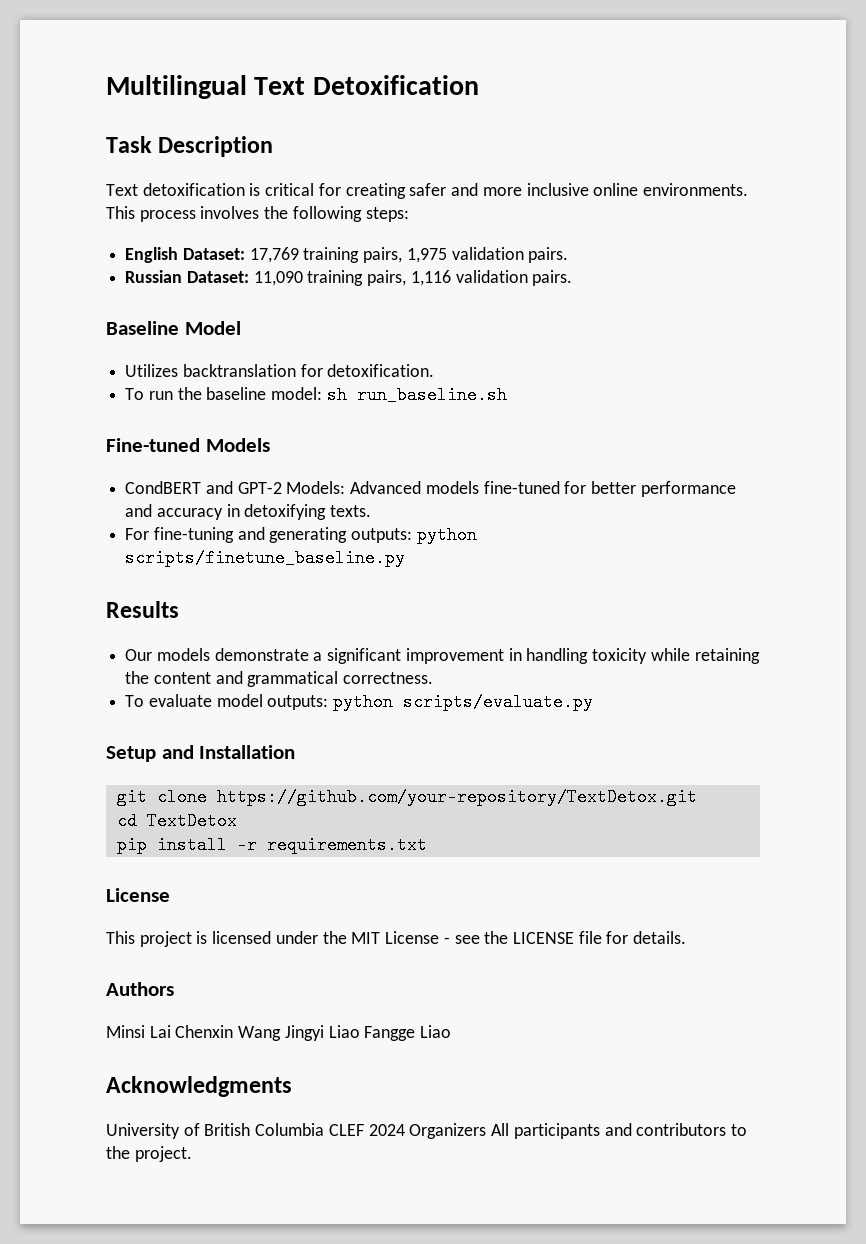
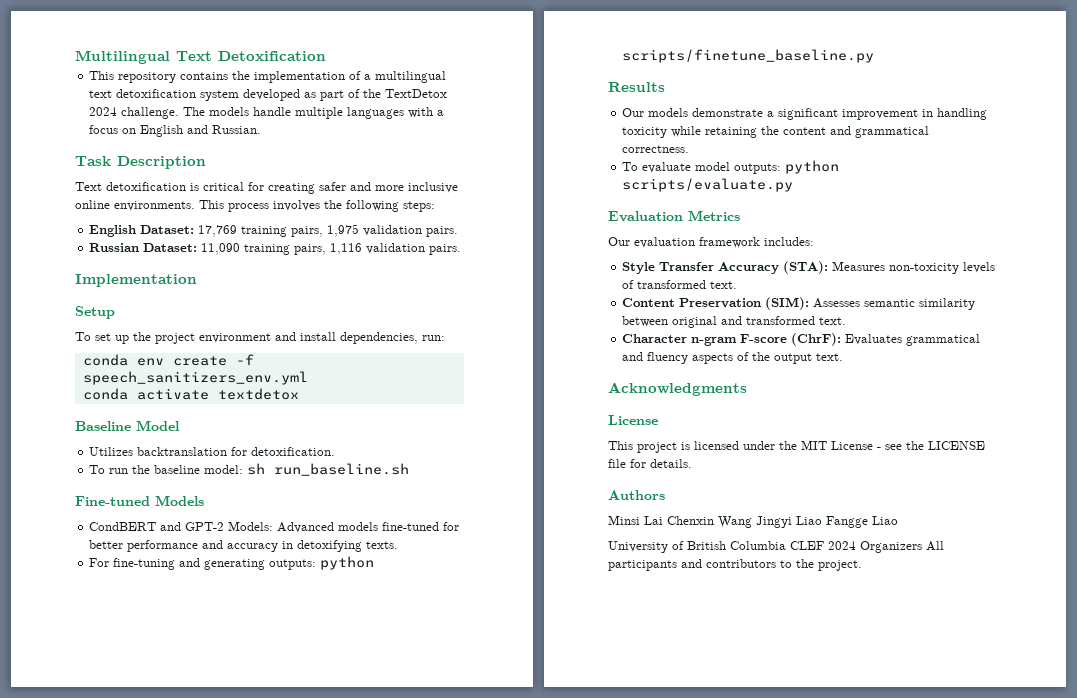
(479, 85) none -> [89,71,447,83] [89,89,448,101] [89,107,445,119] [89,125,262,137] // This repository contains the implementation of a multilingual text detoxification system developed as part of the TextDetox 2024 challenge. The models handle multiple languages with a focus on English and Russian.
(573, 278) none -> [75,274,197,287] [75,306,115,319] [75,332,445,344] [82,354,254,366] [82,371,308,385] [82,388,299,400] // Implementation // Setup // To set up the project environment and install dependencies, run: // conda env create -f speech_sanitizers_env.yml // conda activate textdetox
[106,745,296,762] [116,788,697,806] [116,812,237,830] [116,836,427,854] Setup and Installation // git clone https://github.com/your-repository/TextDetox.git // cd TextDetox // pip install -r requirements.txt -> [608,210,740,222] [608,237,814,248] [622,261,996,274] [622,280,738,289] [622,297,976,310] [622,316,847,328] [622,333,981,346] [622,352,844,364] [608,382,747,396] Evaluation Metrics // Our evaluation framework includes: // Style Transfer Accuracy (STA): Measures non-toxicity levels of transformed text. // Content Preservation (SIM): Assesses semantic similarity between original and transformed text. // Character n-gram F-score (ChrF): Evaluates grammatical and fluency aspects of the output text. // Acknowledgments
[106,1076,292,1097] // Acknowledgments -> (898, 520) none

